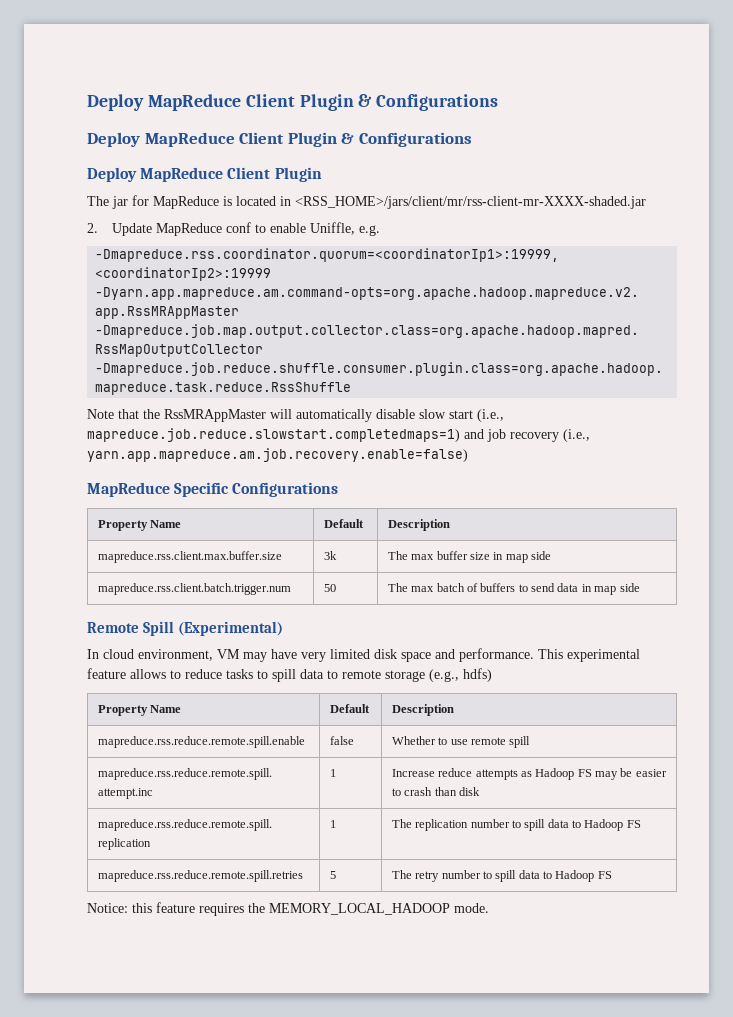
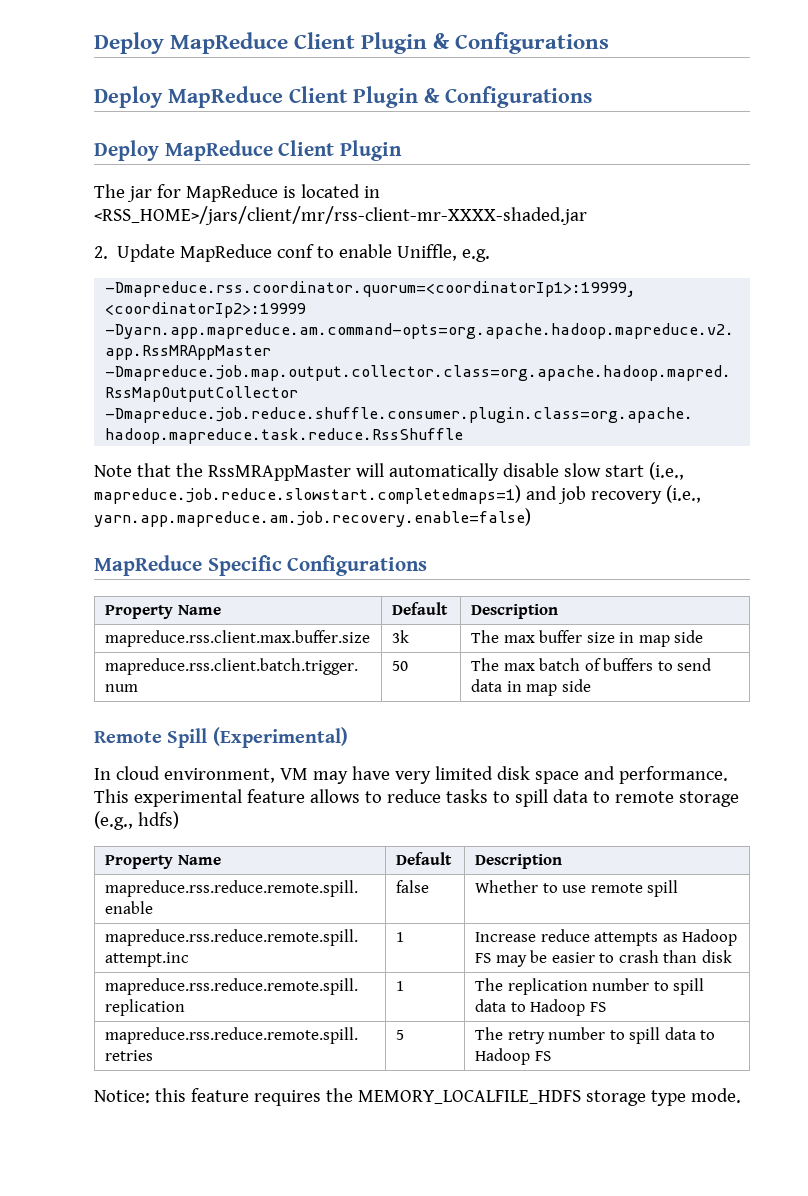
[269,903,450,915] MEMORY_LOCAL_HADOOP -> [357,1090,686,1106] MEMORY_LOCALFILE_HDFS storage type

